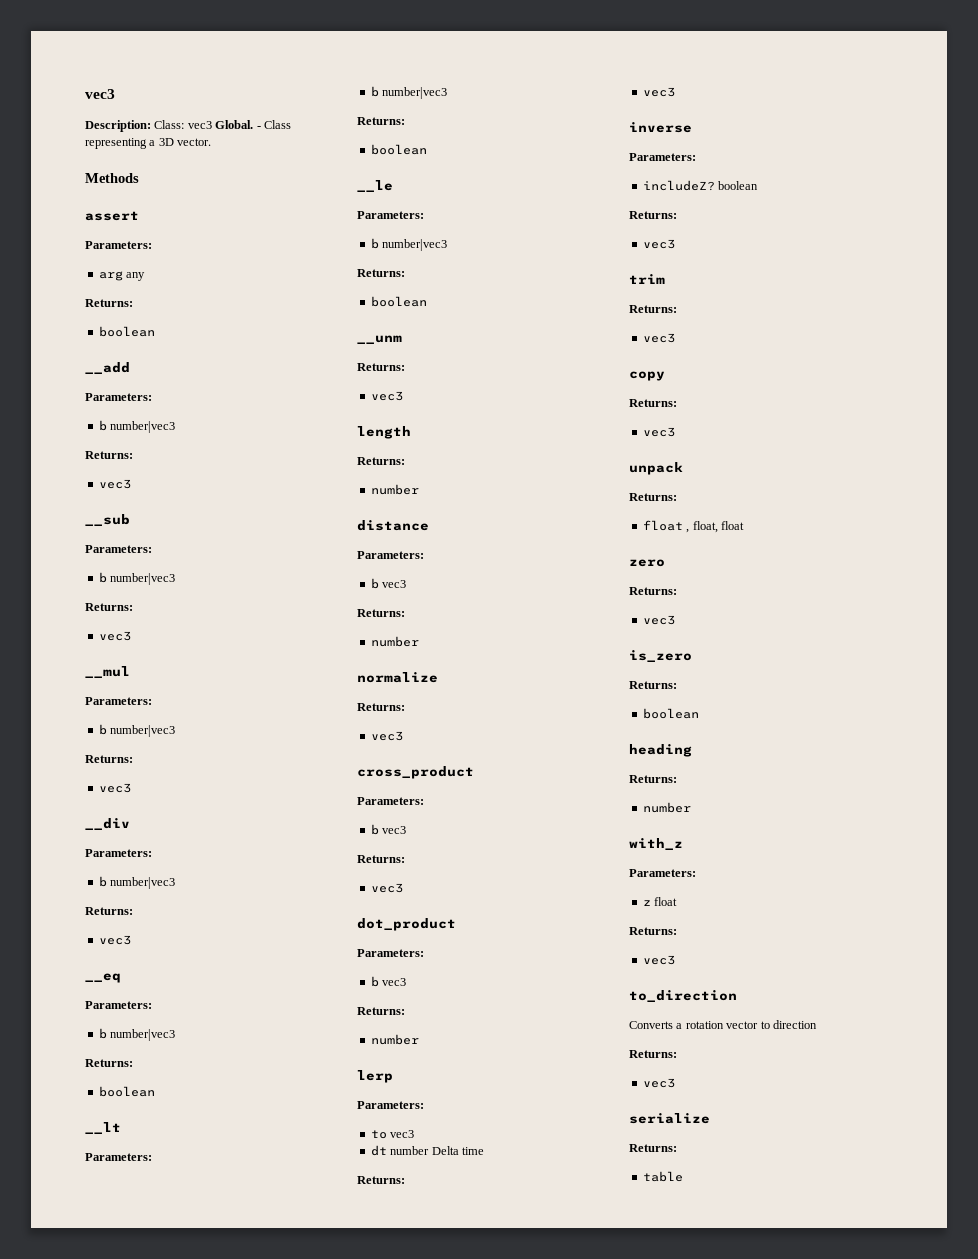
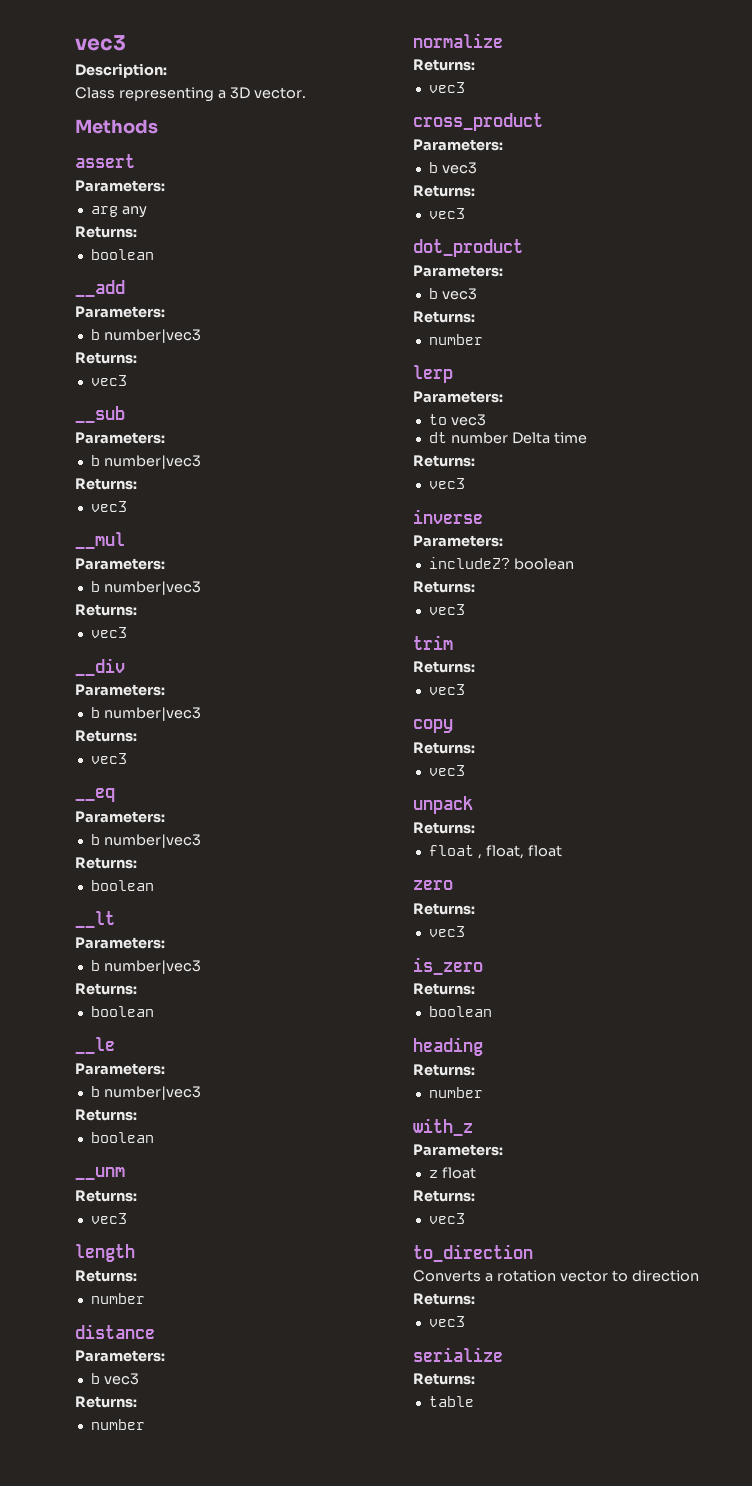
[154,120,261,129] Class: vec3 Global. - -> (167, 70) //

